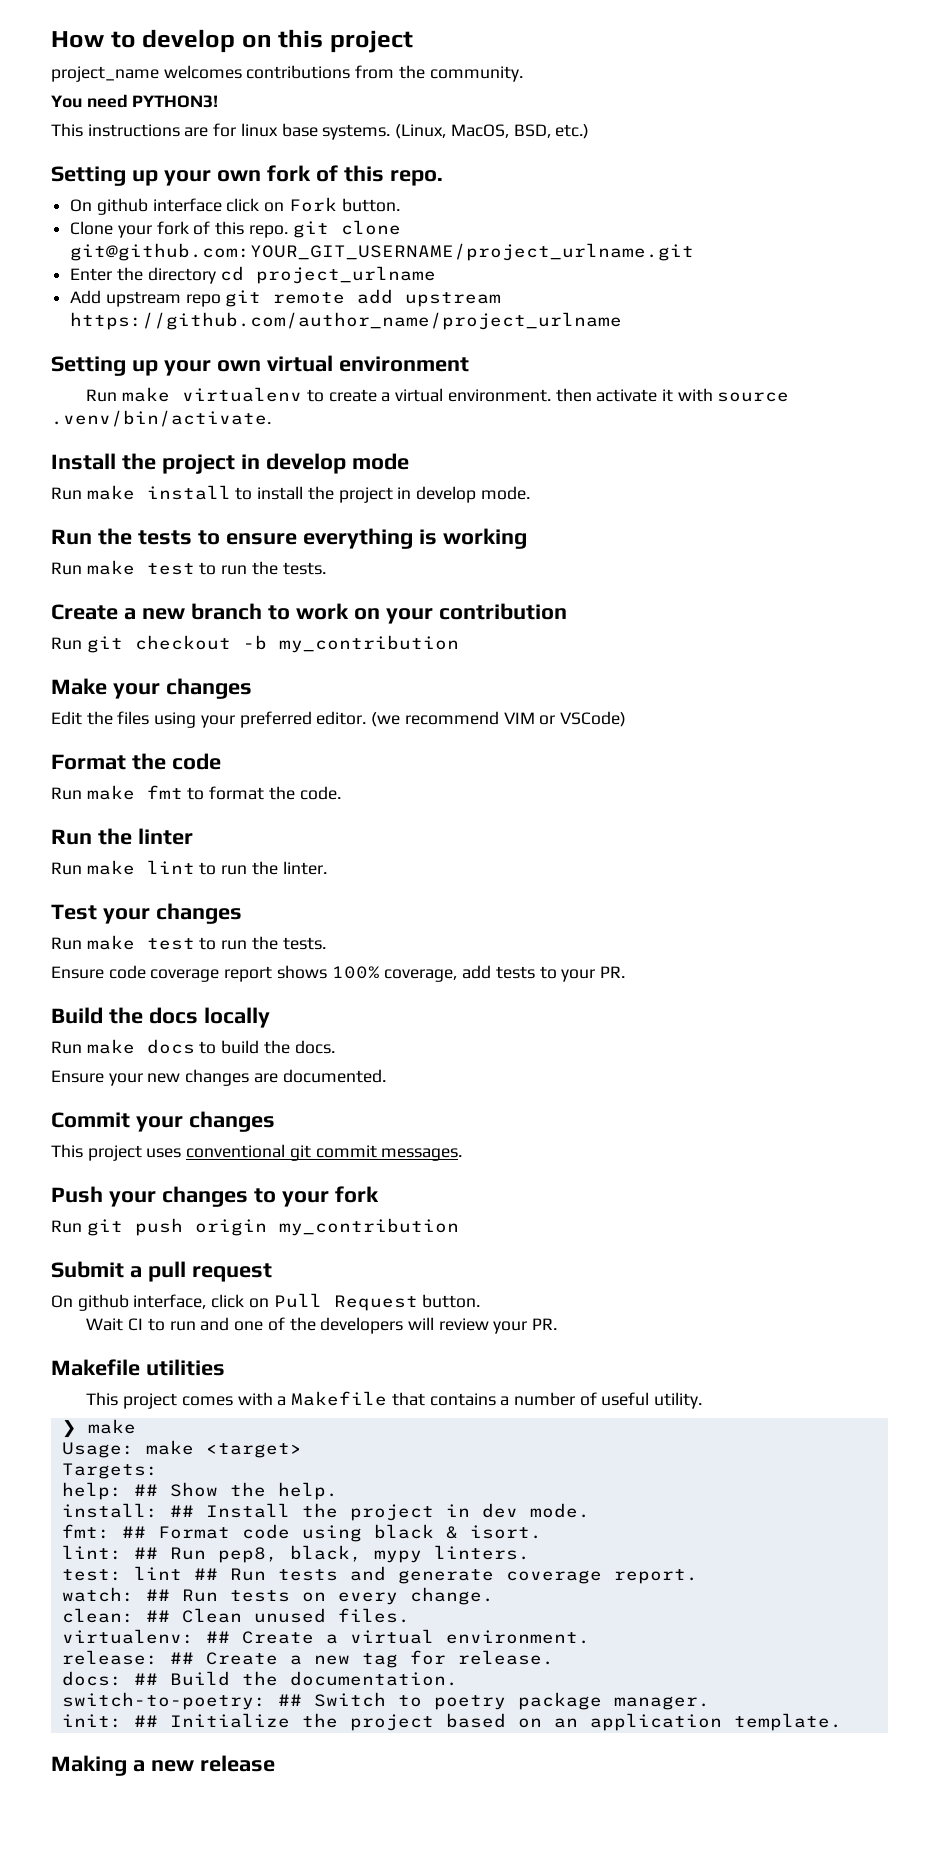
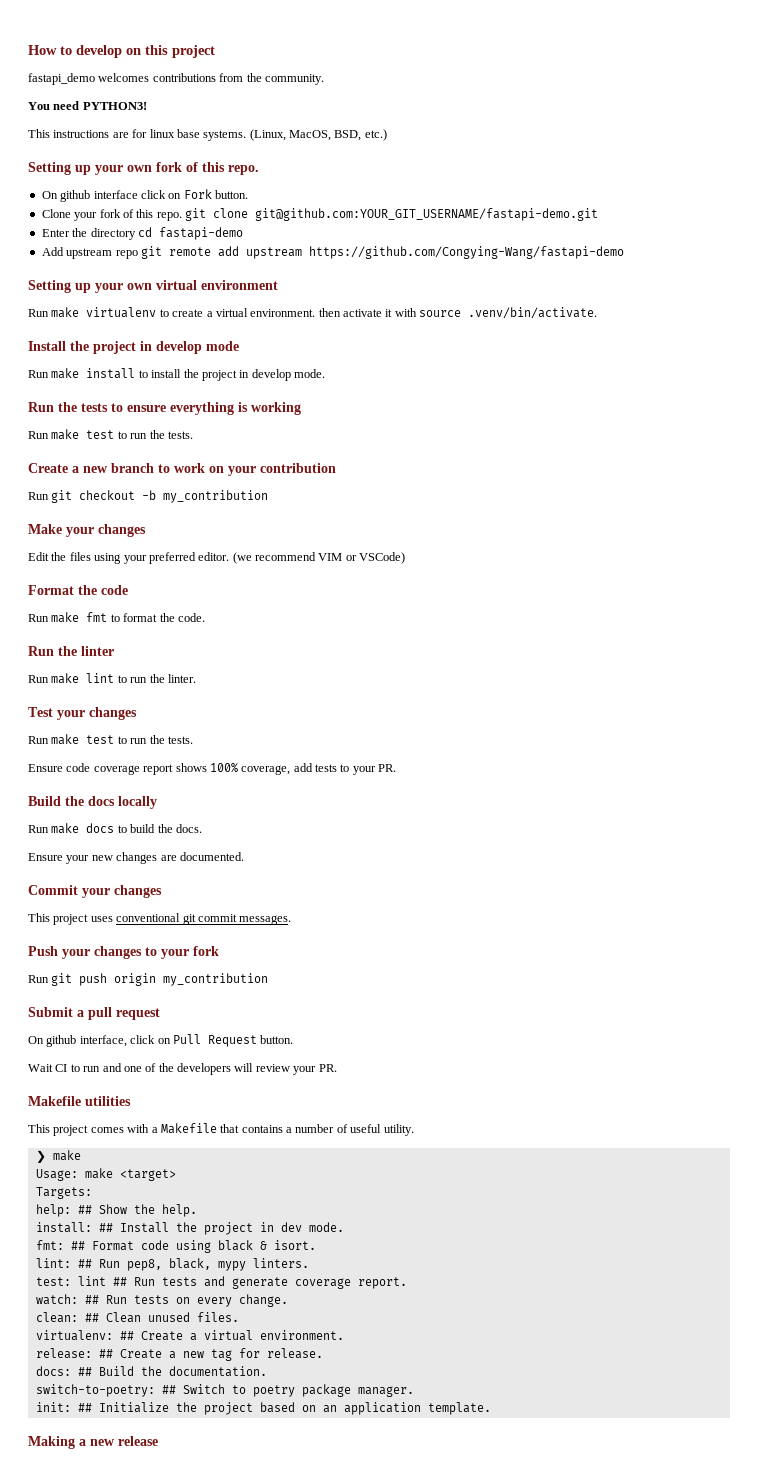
[51,66,159,82] project_name -> [28,73,95,85] fastapi_demo
[70,243,695,261] git@github.com:YOUR_GIT_USERNAME/project_urlname.git -> [255,208,598,221] git@github.com:YOUR_GIT_USERNAME/fastapi-demo.git
[256,266,437,284] project_urlname -> [158,227,243,240] fastapi-demo
[70,312,623,330] https://github.com/author_name/project_urlname -> [308,246,624,259] https://github.com/Congying-Wang/fastapi-demo

